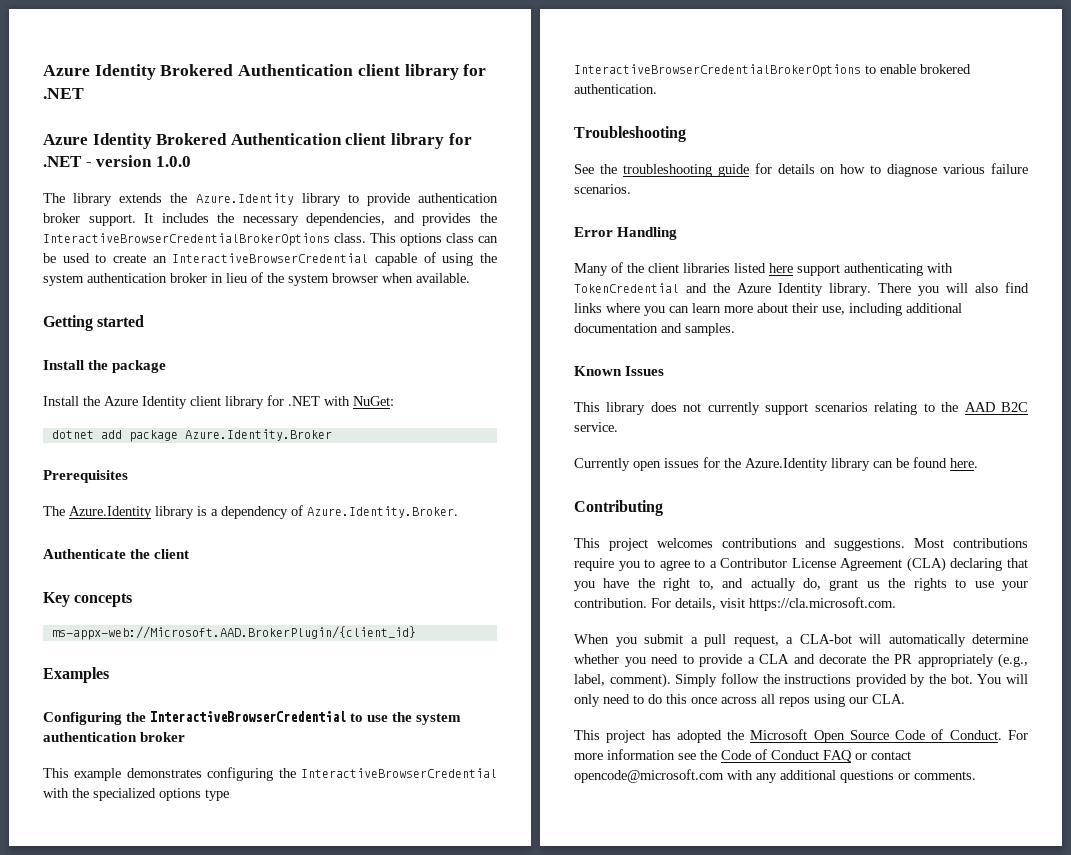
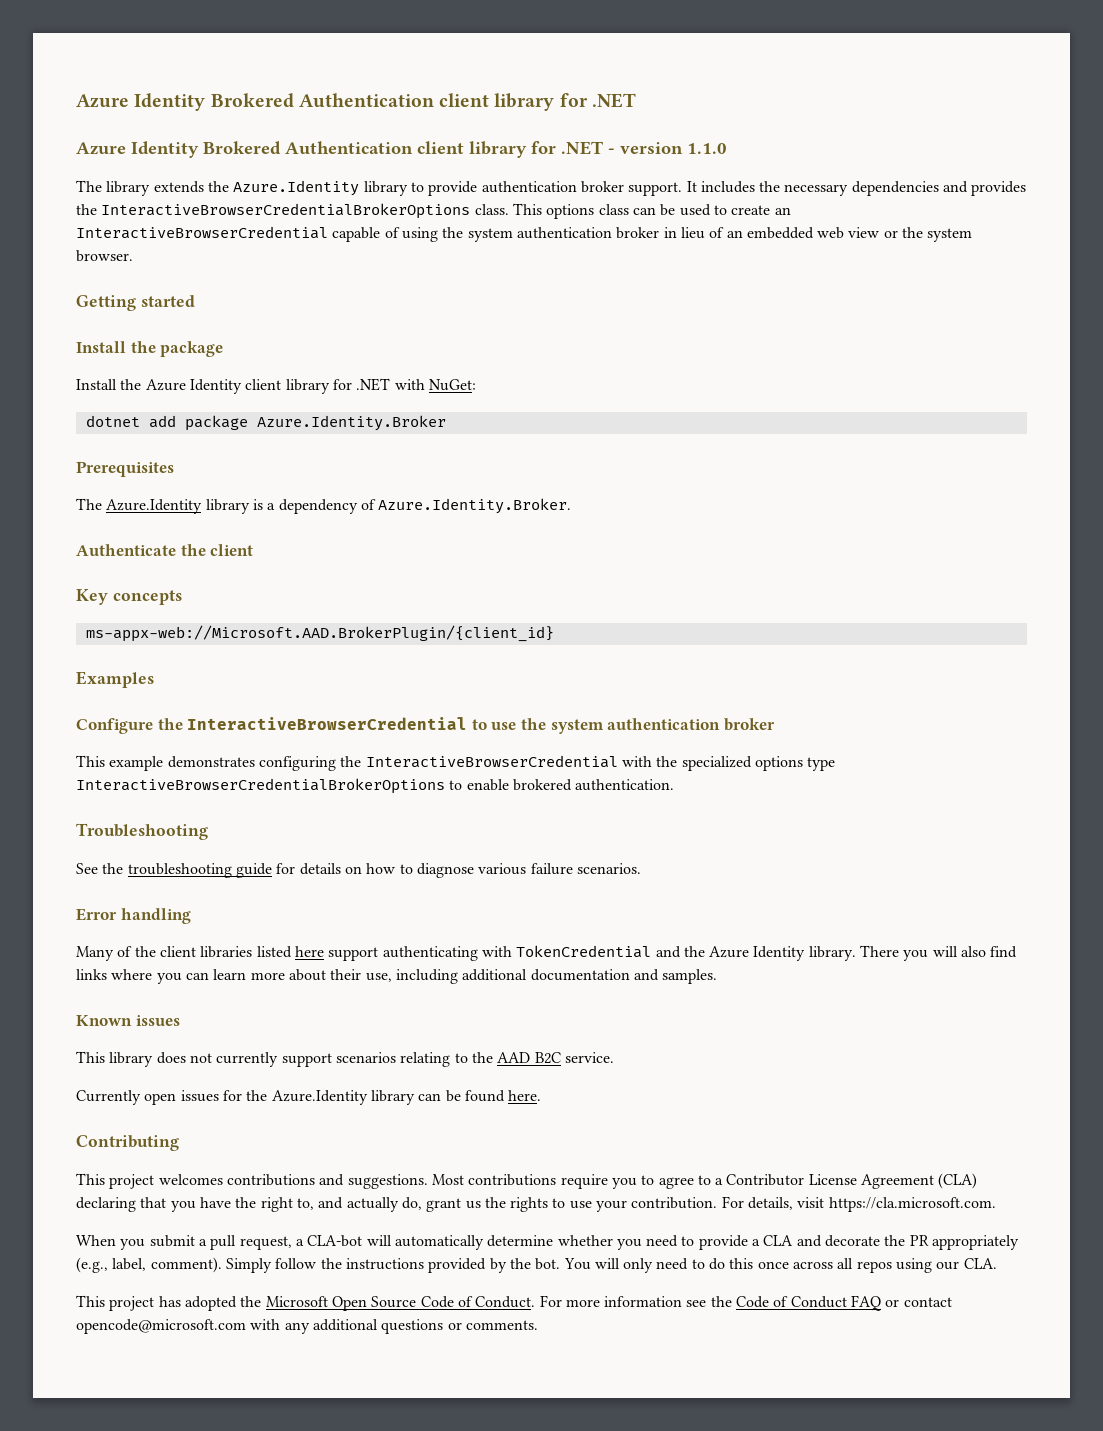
[155,156,191,167] 1.0.0 -> [687,143,727,154] 1.1.0
[306,213,386,226] dependencies, -> [851,181,939,196] dependencies
[267,273,470,286] the system browser when available. -> [726,227,973,242] [76,250,133,262] an embedded web view or the system browser.
[43,712,122,725] Configuring -> [76,718,153,734] Configure
[617,227,678,240] Handling -> [120,908,191,924] handling
[625,366,665,376] Issues -> [135,1015,180,1026] issues

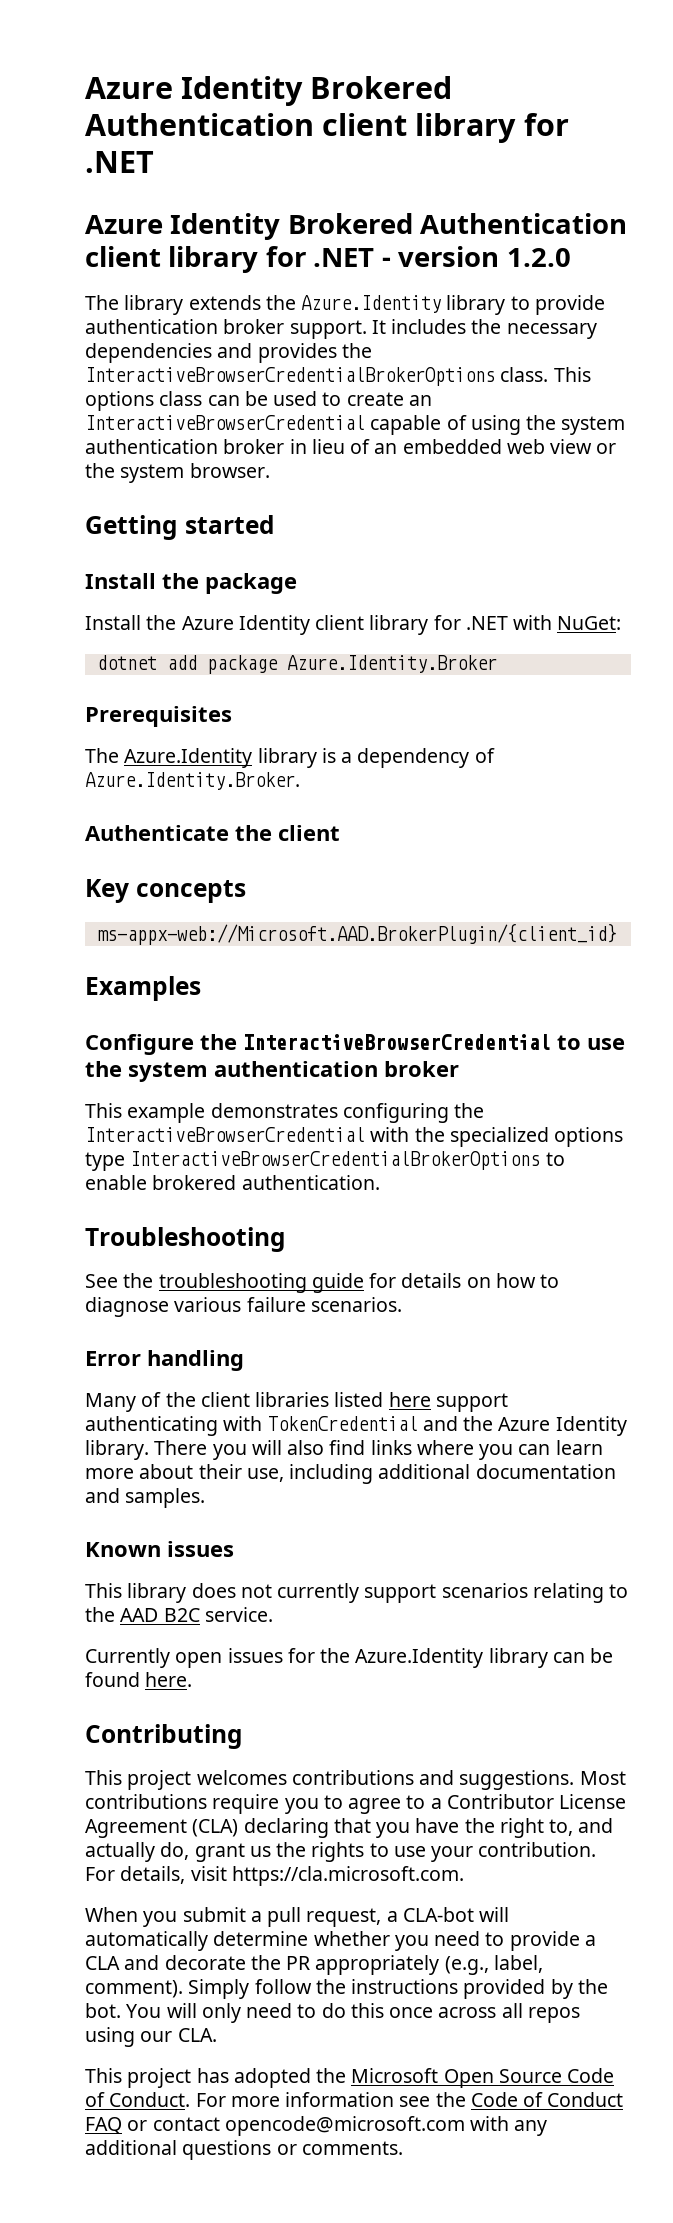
[687,143,727,154] 1.1.0 -> [506,248,571,267] 1.2.0

